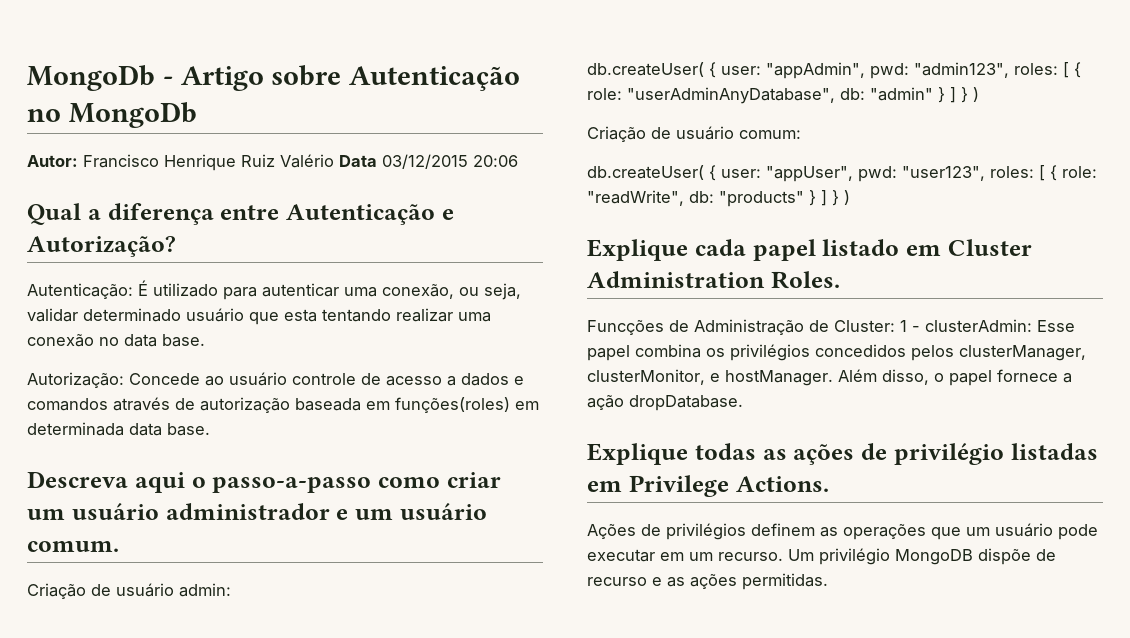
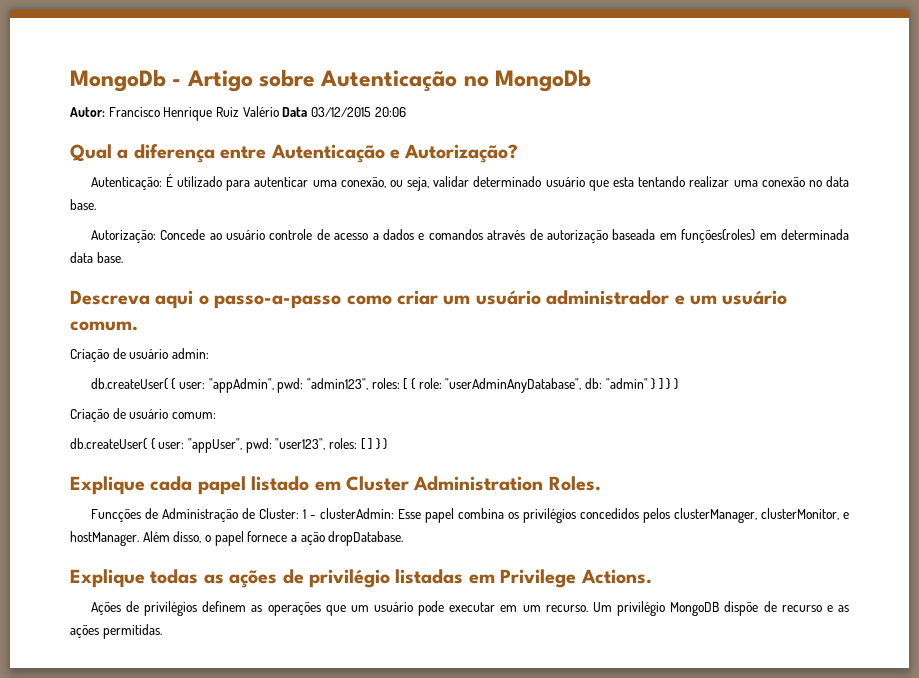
[1050,165,1097,181] [587,190,816,207] { role: "readWrite", db: "products" } -> (365, 444) none

